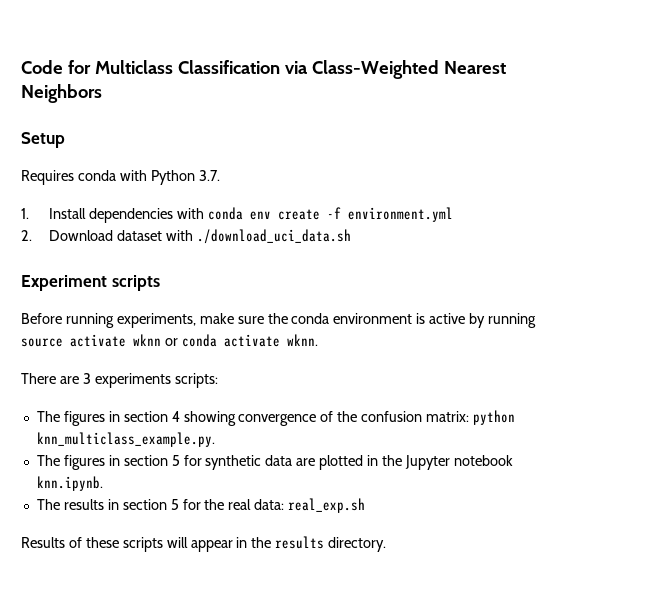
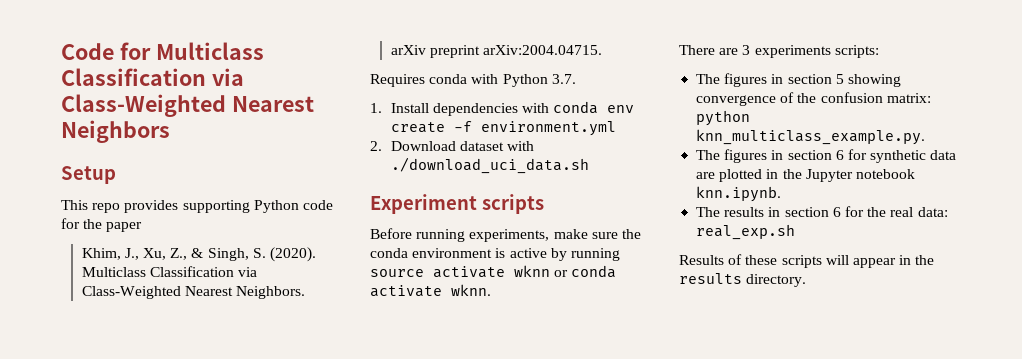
(65, 140) none -> [61,200,333,213] [61,218,143,232] [81,247,316,262] [81,266,257,277] [81,286,305,299] [390,45,602,58] // This repo provides supporting Python code for the paper // Khim, J., Xu, Z., & Singh, S. (2020). Multiclass Classification via Class-Weighted Nearest Neighbors. arXiv preprint arXiv:2004.04715.
[171,411,180,422] 4 -> [835,74,844,84] 5
[171,455,180,466] 5 -> [835,150,844,160] 6
[170,499,179,510] 5 -> [832,207,841,217] 6

